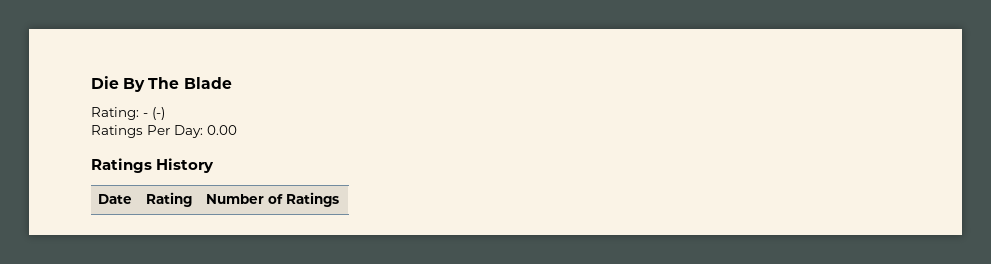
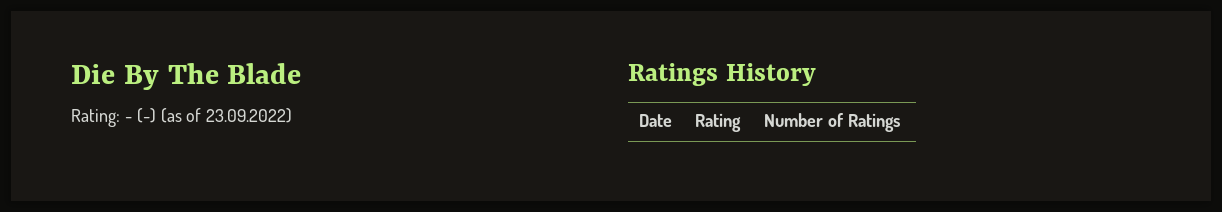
[91,125,237,138] // Ratings Per Day: 0.00 -> [160,108,293,123] (as of 23.09.2022)

